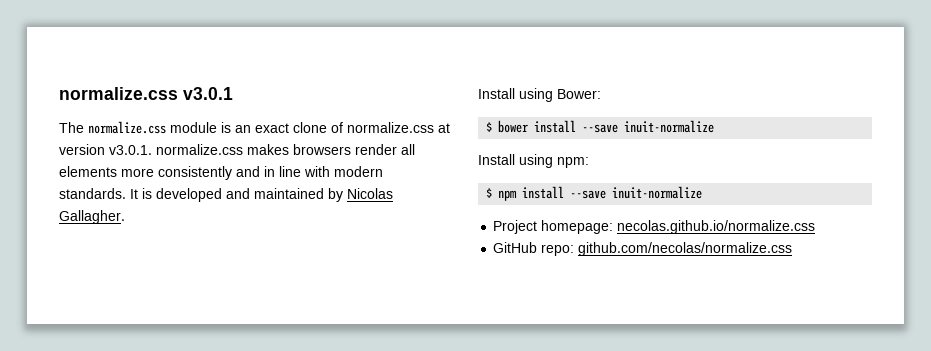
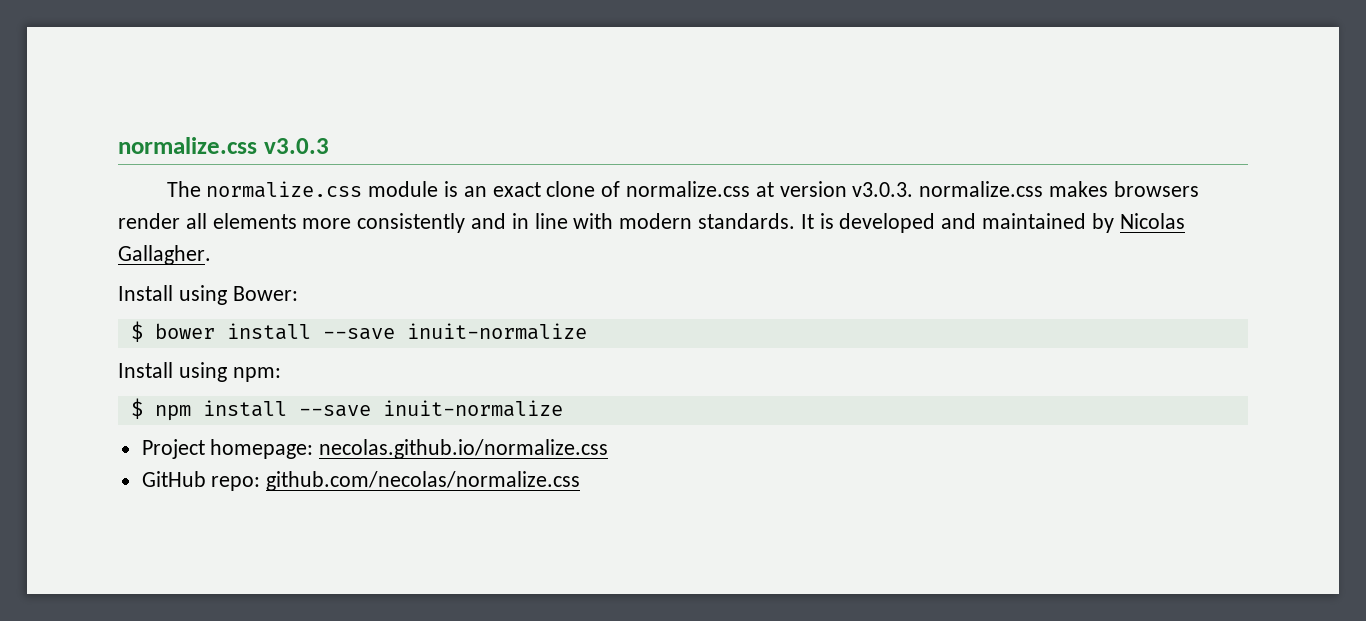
[59,87,233,100] normalize.css v3.0.1 -> [118,137,329,154] normalize.css v3.0.3
[109,145,152,155] v3.0.1. -> [852,182,914,197] v3.0.3.

